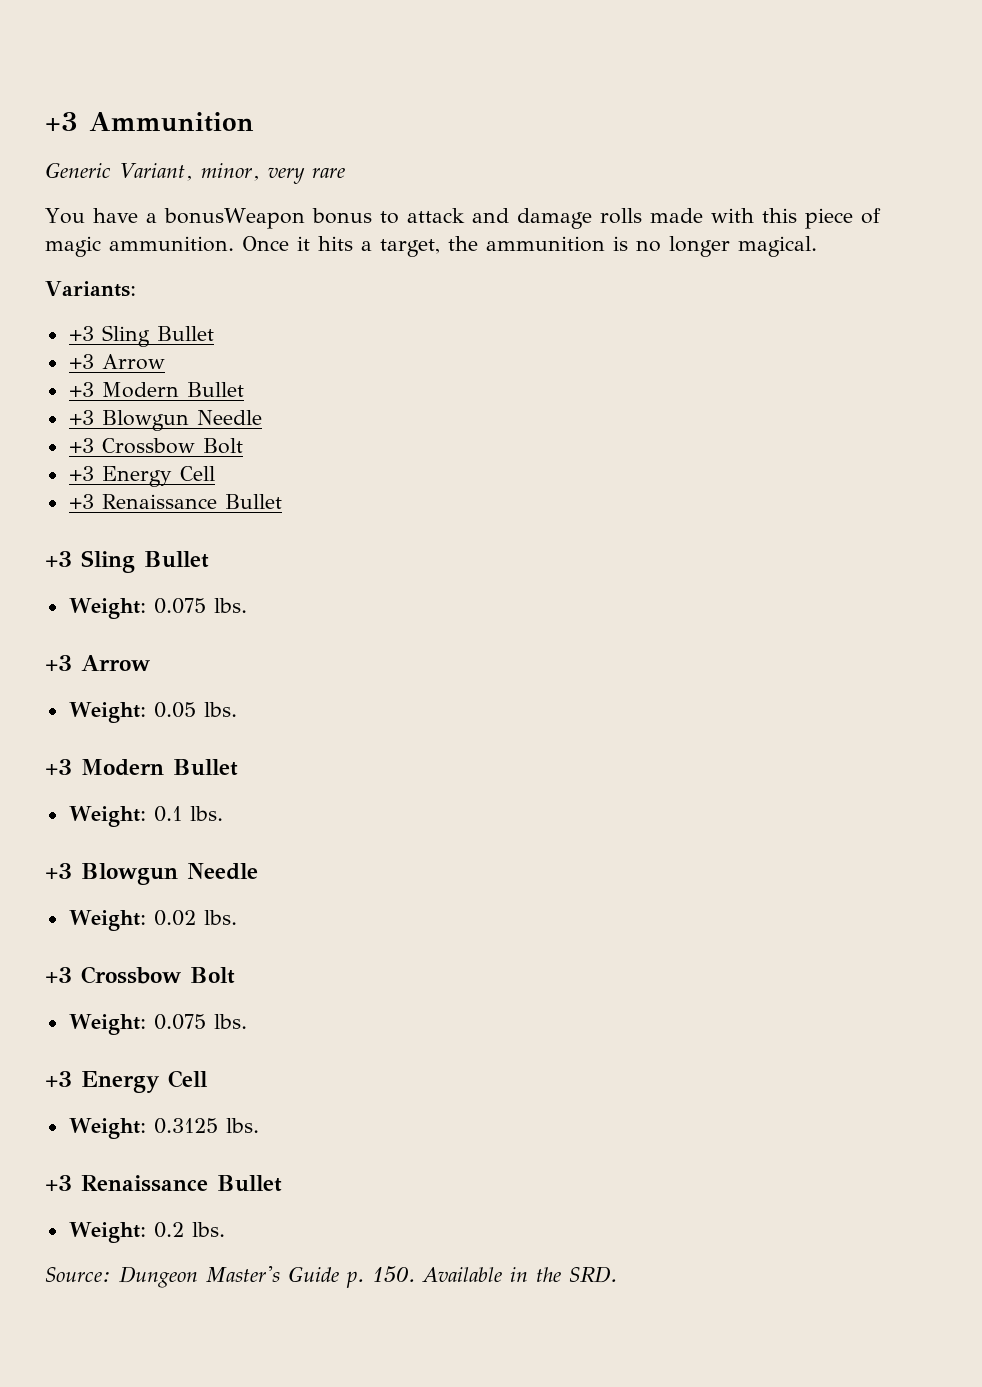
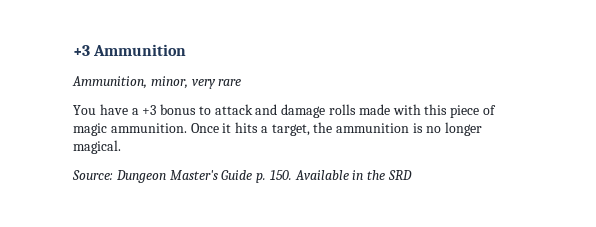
[45,162,193,181] Generic Variant, -> [72,76,147,89] Ammunition,
[163,208,305,229] bonusWeapon -> [142,105,157,115] +3
[45,281,136,297] [68,325,214,347] [68,354,165,370] [68,382,244,398] [68,410,262,431] [68,438,243,454] [68,466,215,487] [68,494,282,509] [45,550,209,573] [68,598,247,619] [45,655,150,671] [68,702,237,723] [45,759,238,776] [68,806,223,827] [45,863,258,885] [68,910,237,931] [45,966,235,984] [68,1014,247,1035] [45,1070,208,1093] [68,1118,259,1139] [45,1175,282,1192] [68,1222,225,1243] // Variants: // +3 Sling Bullet // +3 Arrow // +3 Modern Bullet // +3 Blowgun Needle // +3 Crossbow Bolt // +3 Energy Cell // +3 Renaissance Bullet // +3 Sling Bullet // Weight: 0.075 lbs. // +3 Arrow // Weight: 0.05 lbs. // +3 Modern Bullet // Weight: 0.1 lbs. // +3 Blowgun Needle // Weight: 0.02 lbs. // +3 Crossbow Bolt // Weight: 0.075 lbs. // +3 Energy Cell // Weight: 0.3125 lbs. // +3 Renaissance Bullet // Weight: 0.2 lbs. -> (121, 147) none
[568,1266,617,1283] SRD. -> [388,170,413,180] SRD

